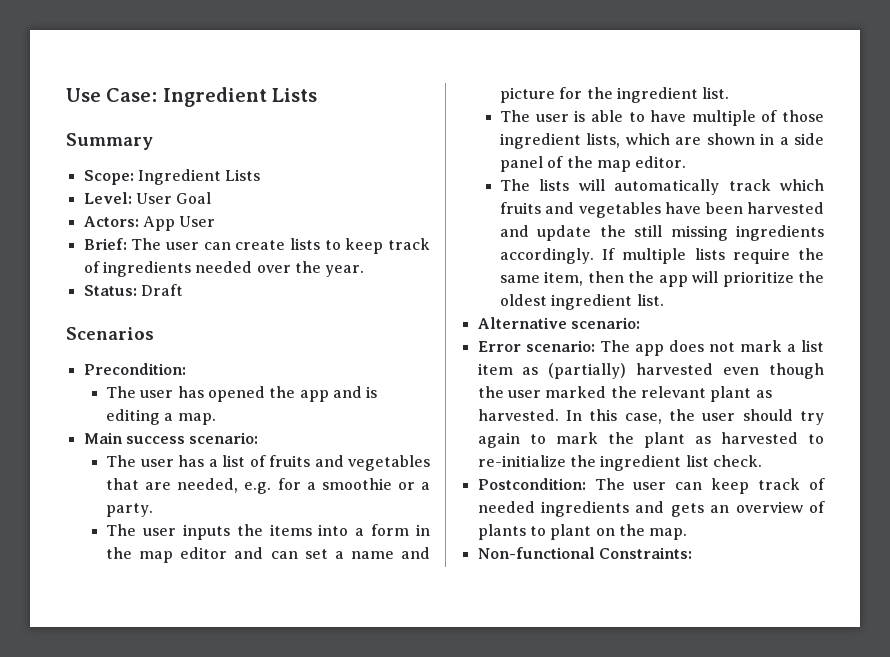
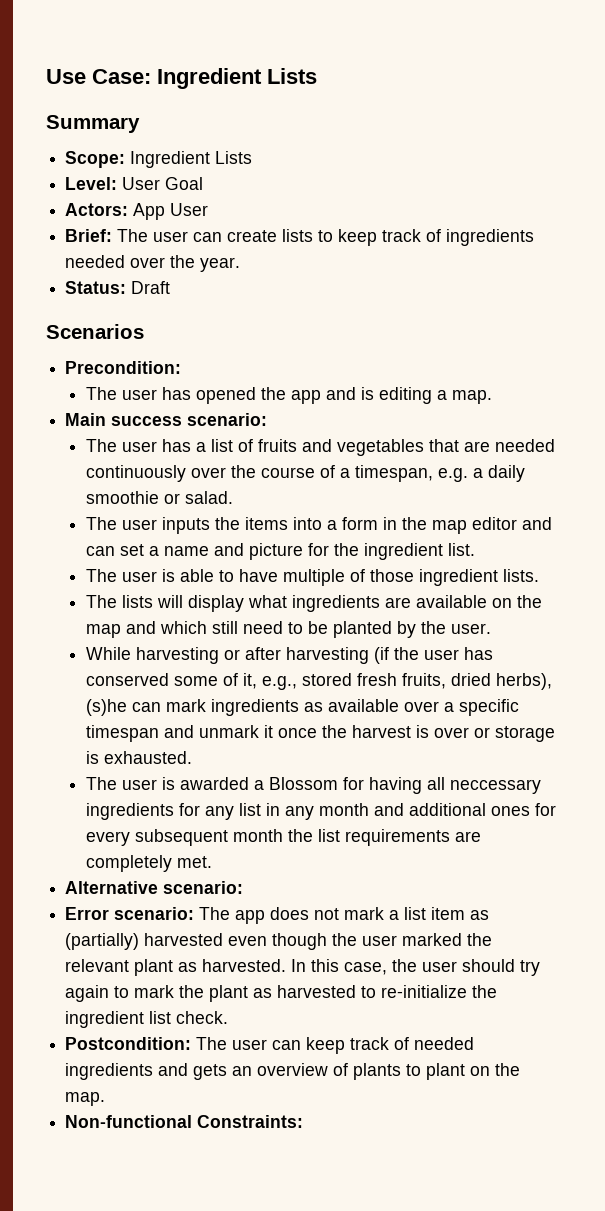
[177,478,430,494] [106,503,154,517] needed, e.g. for a smoothie or a party. -> [494,439,555,452] [85,465,525,482] [85,491,233,504] needed continuously over the course of a timespan, e.g. a daily smoothie or salad.
[586,133,824,148] [500,156,687,172] [500,179,824,195] [500,202,824,218] [500,225,824,241] [500,248,824,264] [500,271,824,287] [500,294,664,310] lists, which are shown in a side panel of the map editor. // The lists will automatically track which fruits and vegetables have been harvested and update the still missing ingredients accordingly. If multiple lists require the same item, then the app will prioritize the oldest ingredient list. -> [502,569,539,582] [85,595,542,612] [85,621,491,638] [85,647,493,664] [85,673,552,690] [85,699,519,716] [85,725,555,742] [85,751,192,764] [85,777,541,794] [85,803,556,820] [85,829,481,846] [85,855,212,872] lists. // The lists will display what ingredients are available on the map and which still need to be planted by the user. // While harvesting or after harvesting (if the user has conserved some of it, e.g., stored fresh fruits, dried herbs), (s)he can mark ingredients as available over a specific timespan and unmark it once the harvest is over or storage is exhausted. // The user is awarded a Blossom for having all neccessary ingredients for any list in any month and additional ones for every subsequent month the list requirements are completely met.

